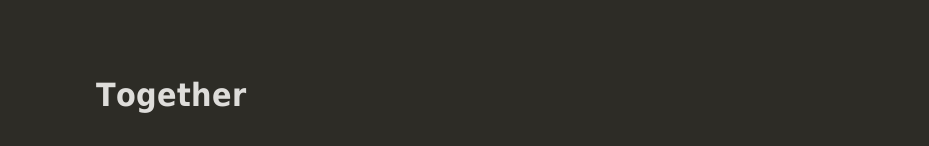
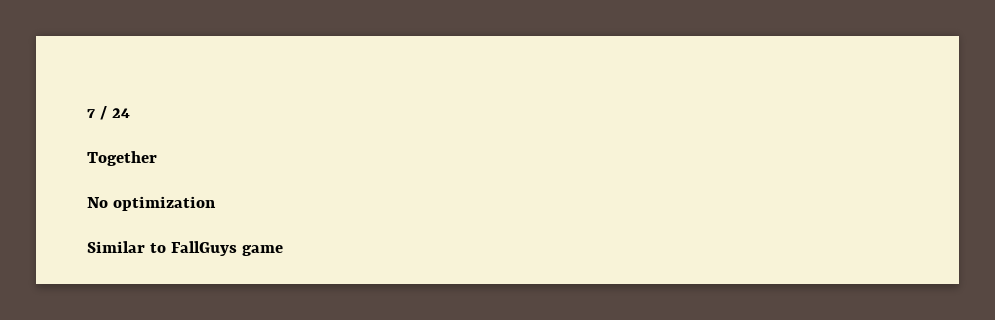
[96,81,247,113] Together -> [87,106,131,120] [87,151,157,166] [87,196,217,211] [87,241,284,256] 7 / 24 // Together // No optimization // Similar to FallGuys game

